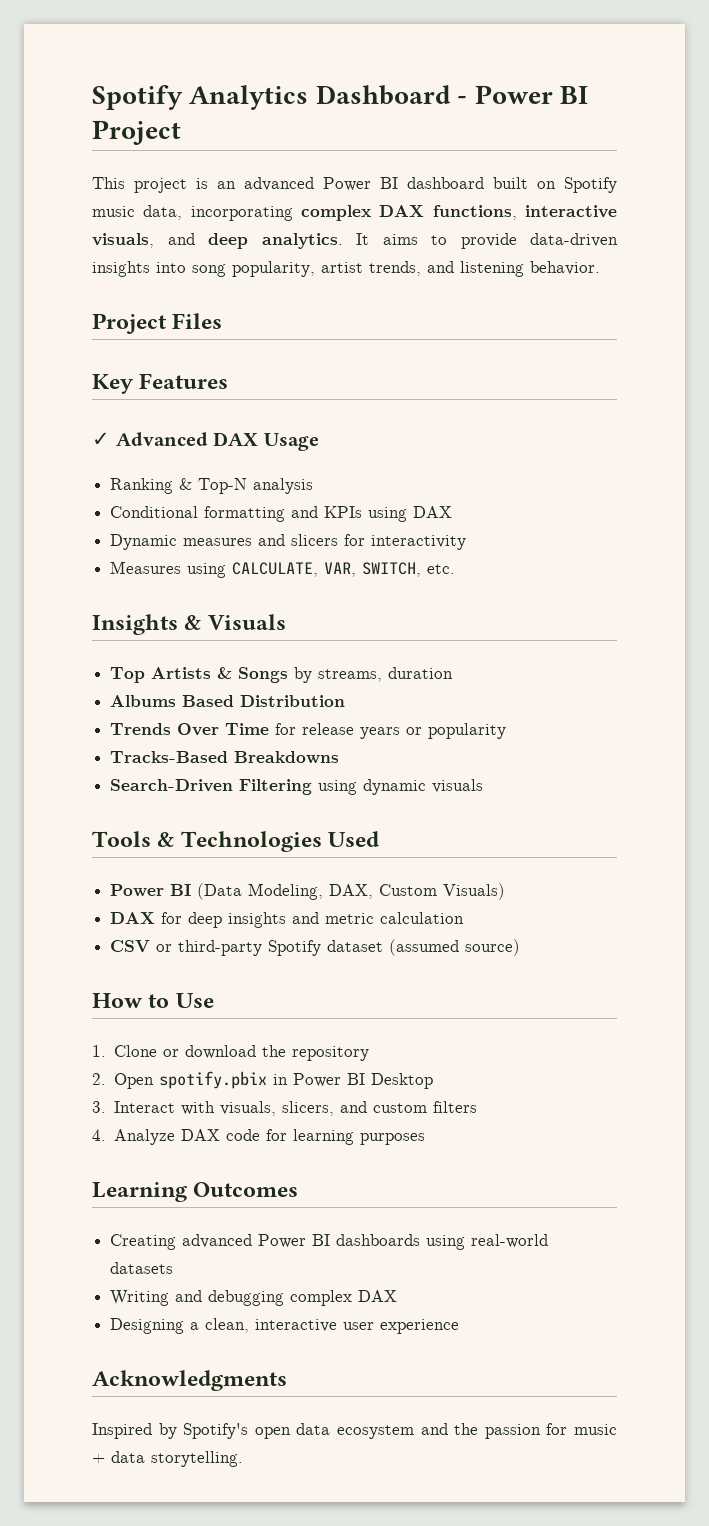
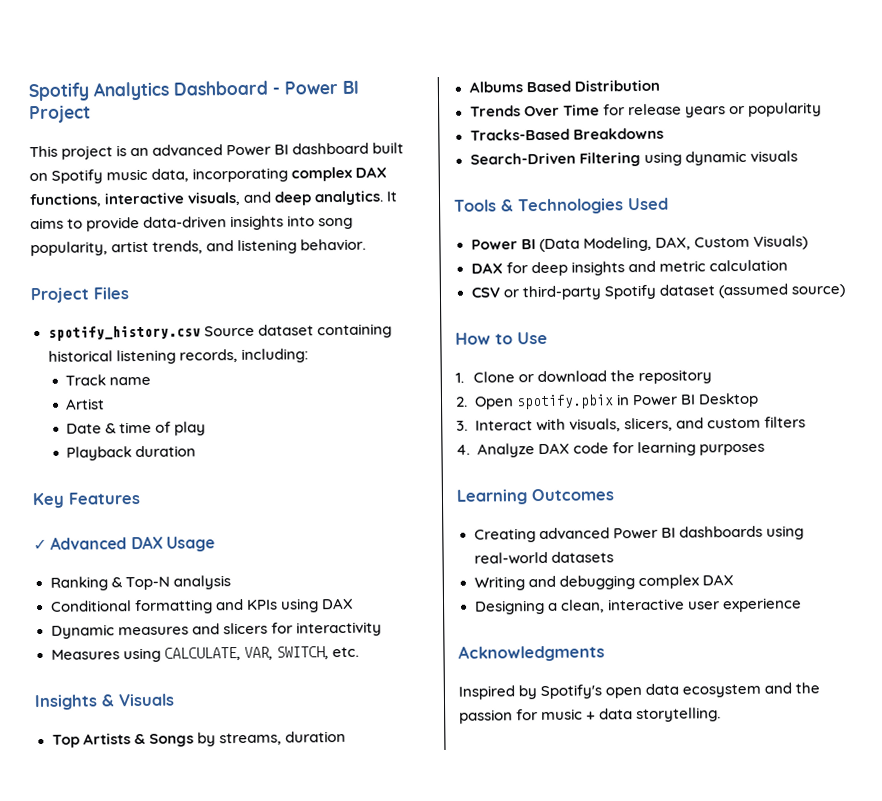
(223, 321) none -> [47,323,392,341] [47,348,309,365] [65,374,152,386] [65,398,106,410] [66,421,207,436] [66,445,197,461] // spotify_history.csv Source dataset containing historical listening records, including: // Track name // Artist // Date & time of play // Playback duration

